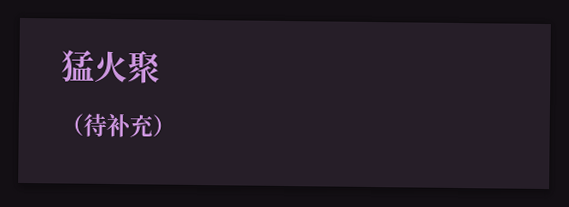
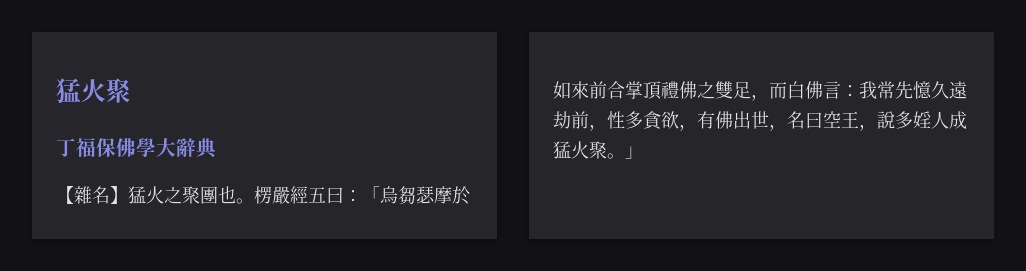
[60,112,176,138] （待补充） -> [56,138,218,159] [56,186,470,205] [553,81,967,101] [553,111,967,131] [553,141,643,159] 丁福保佛學大辭典 // 【雜名】猛火之聚團也。楞嚴經五曰：「烏芻瑟摩於如來前合掌頂禮佛之雙足，而白佛言：我常先憶久遠劫前，性多貪欲，有佛出世，名曰空王，說多婬人成猛火聚。」

